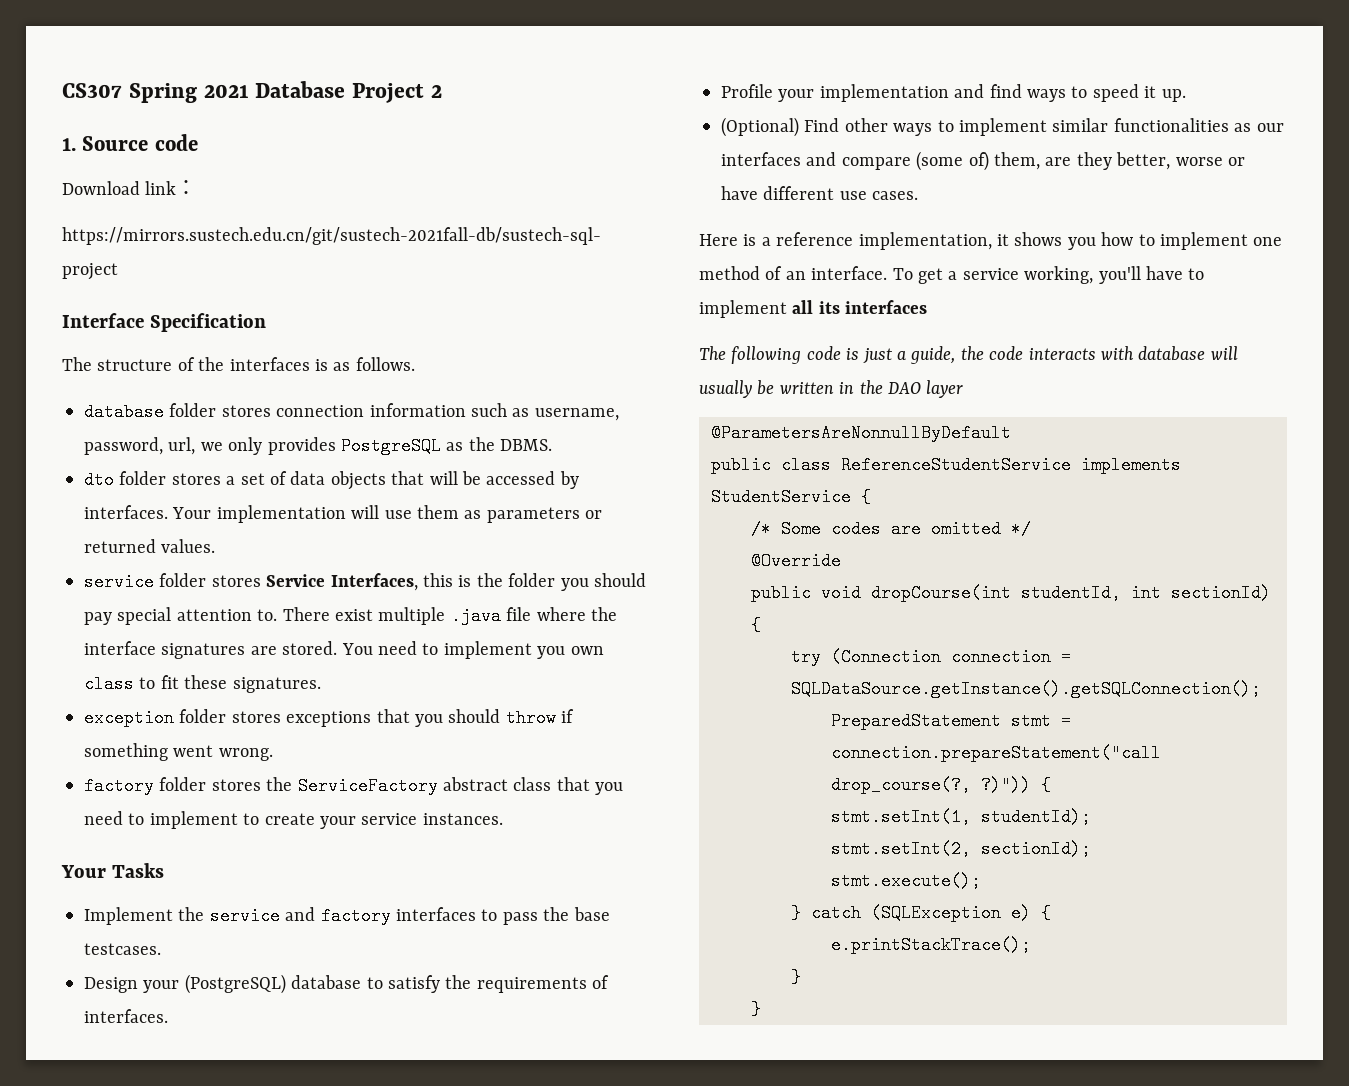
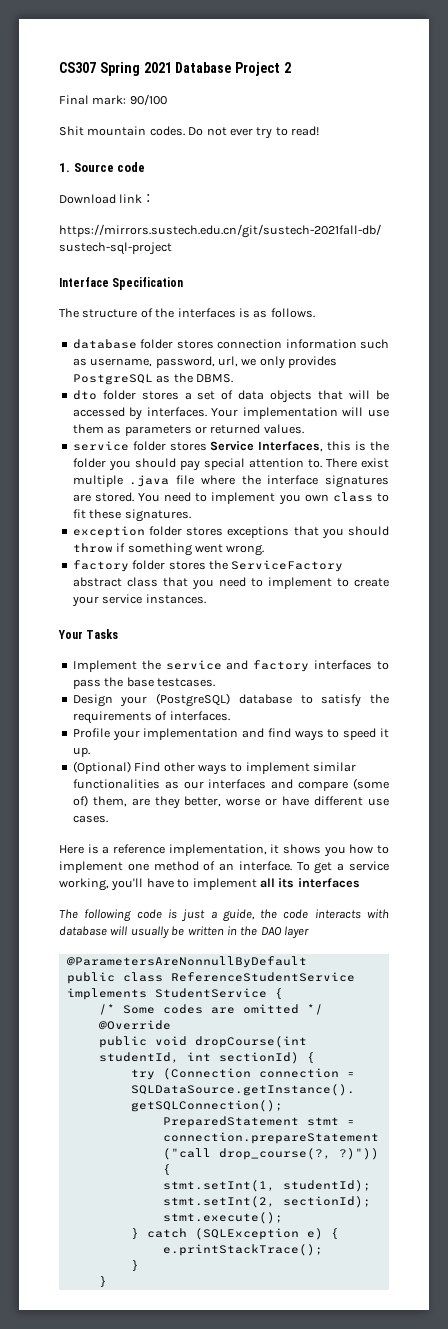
(442, 91) none -> [59,94,167,105] [59,126,319,139] // Final mark: 90/100 // Shit mountain codes. Do not ever try to read!

